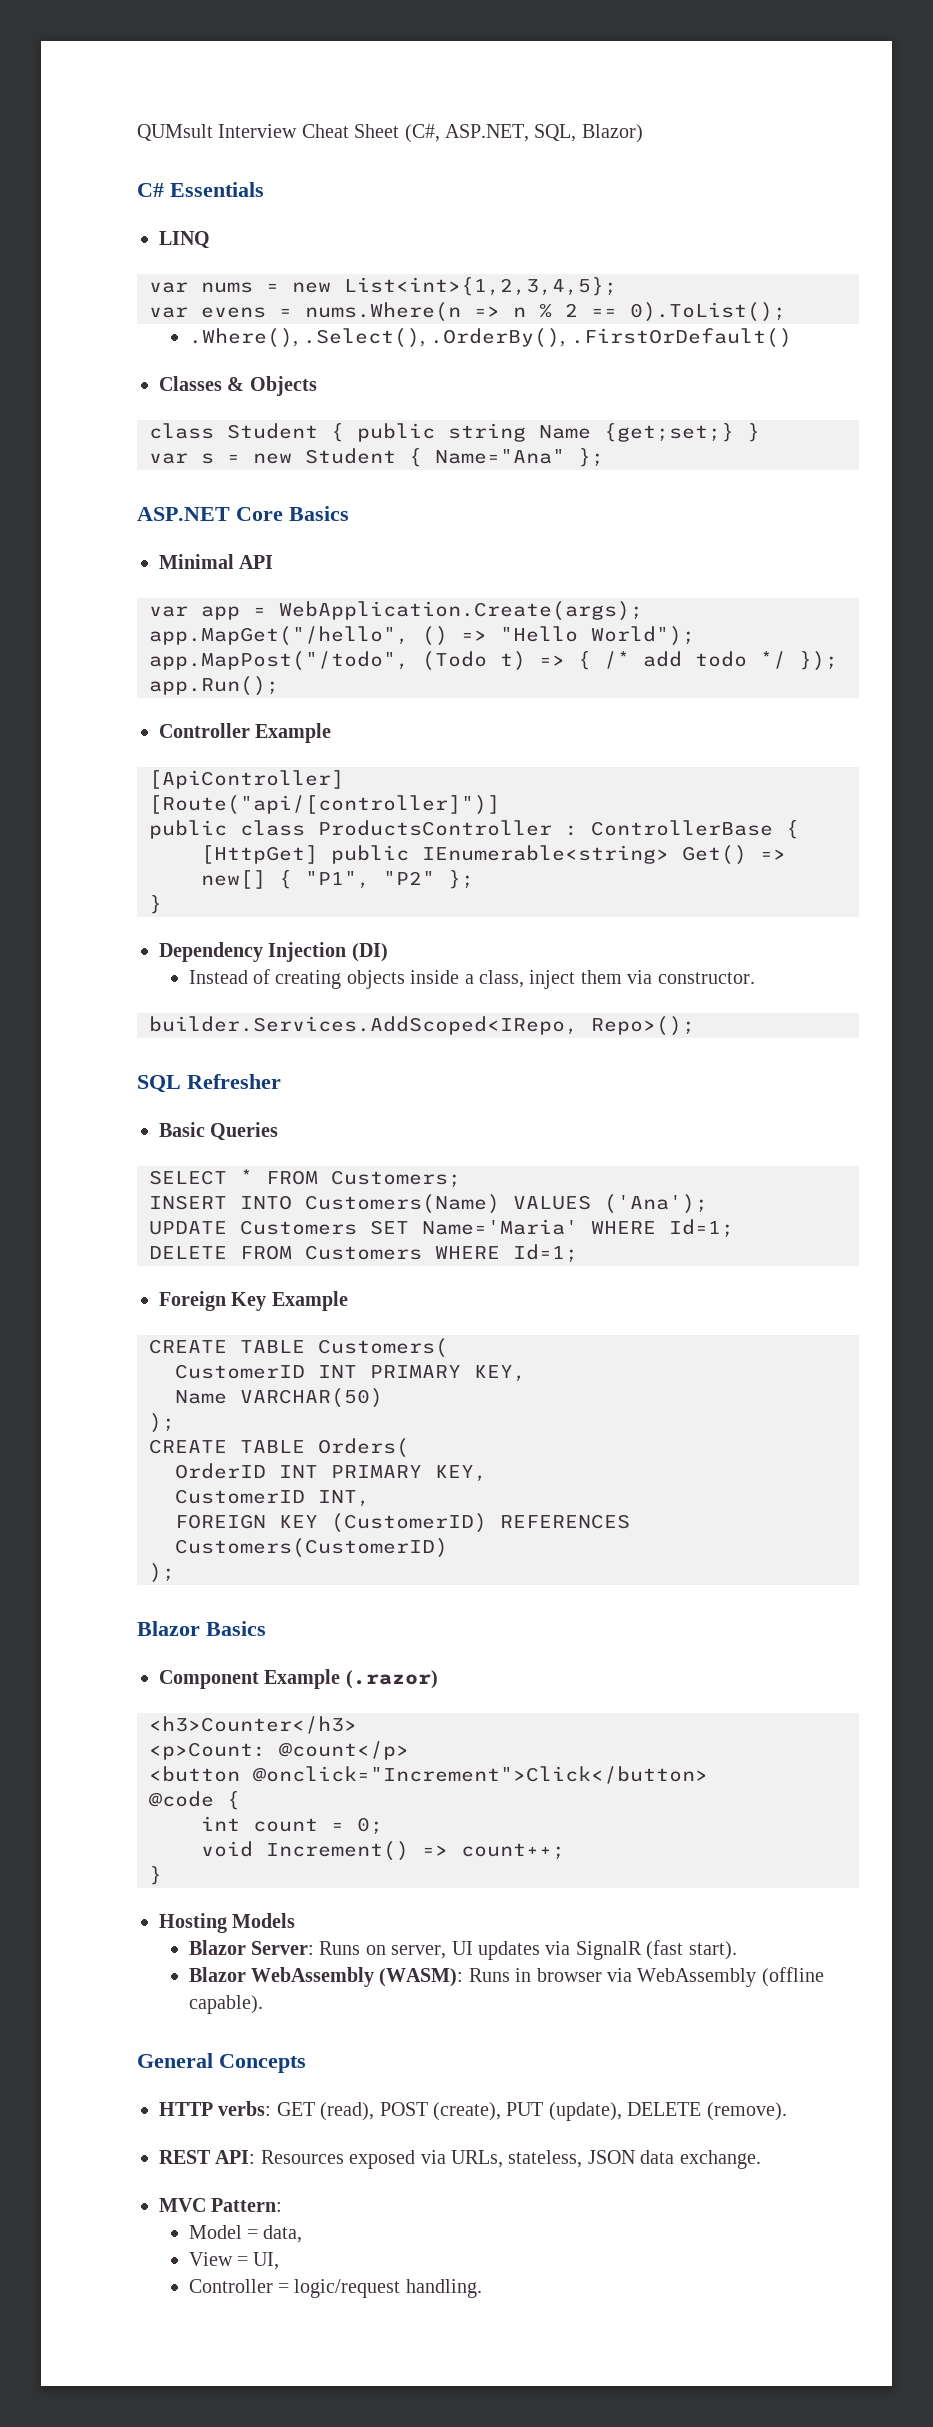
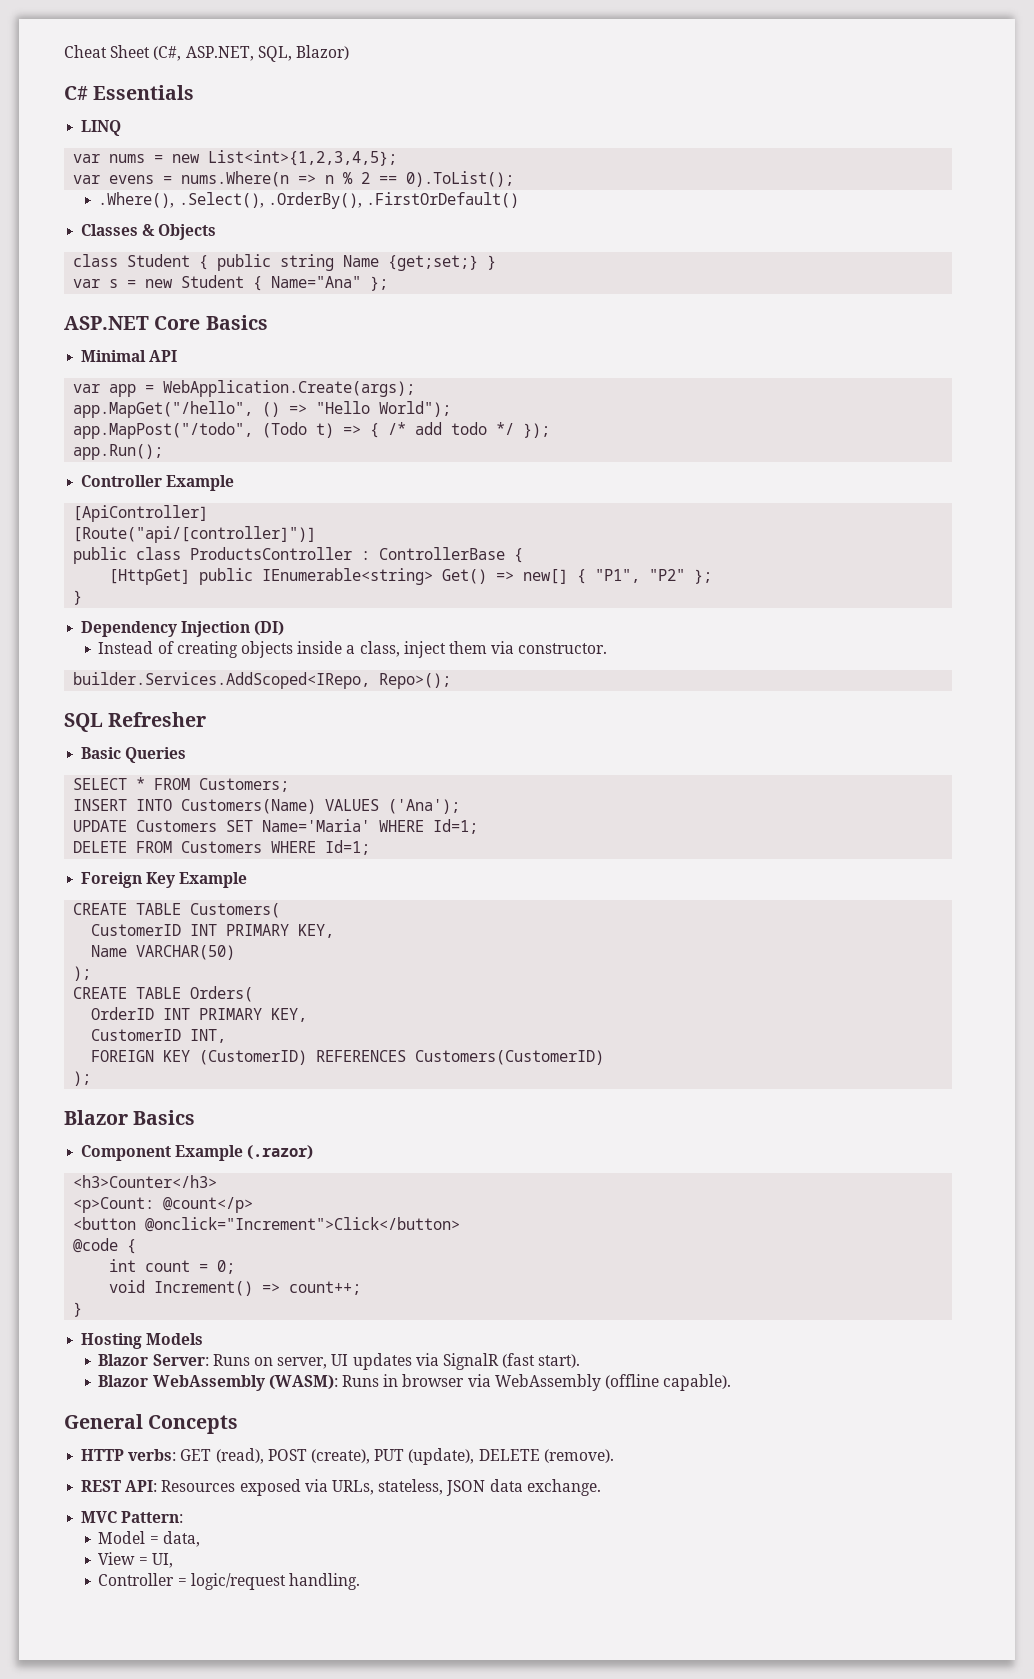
[137,124,298,141] QUMsult Interview -> (64, 51) none

